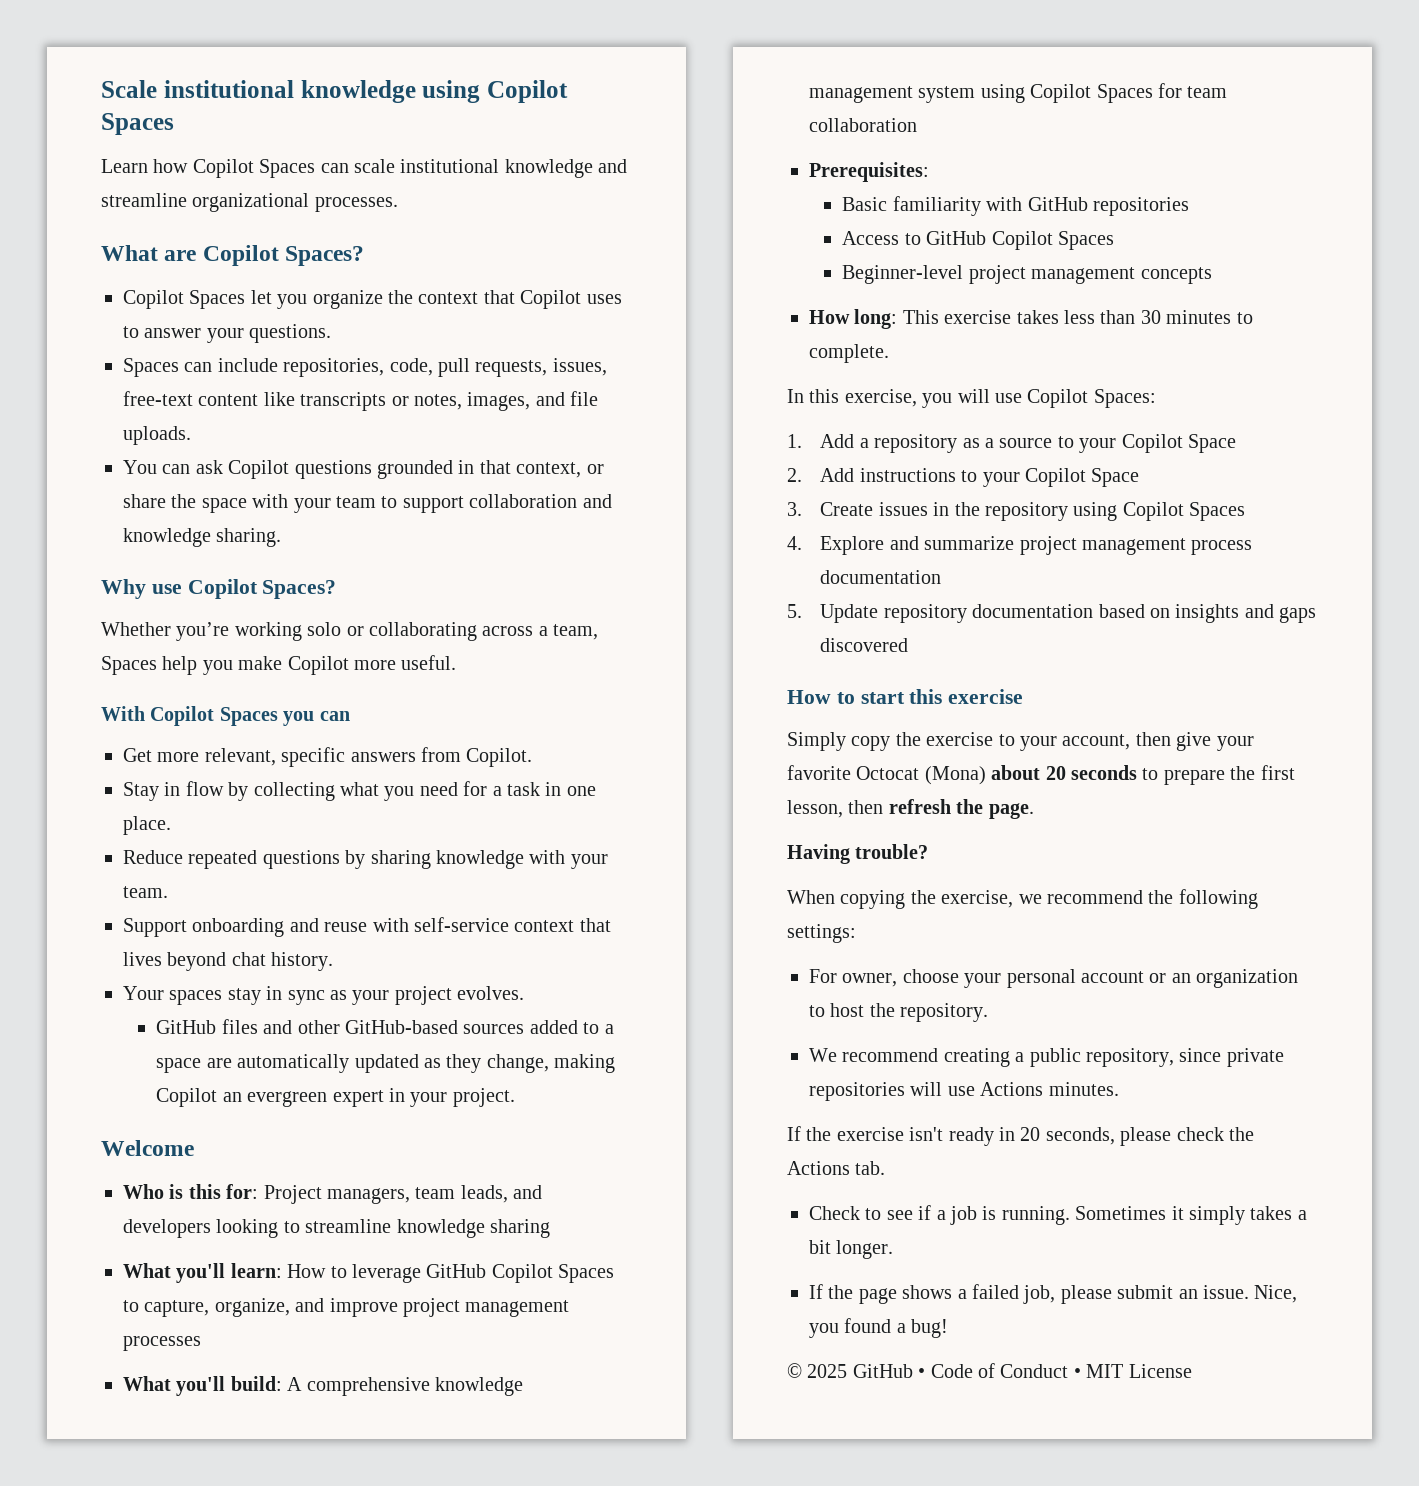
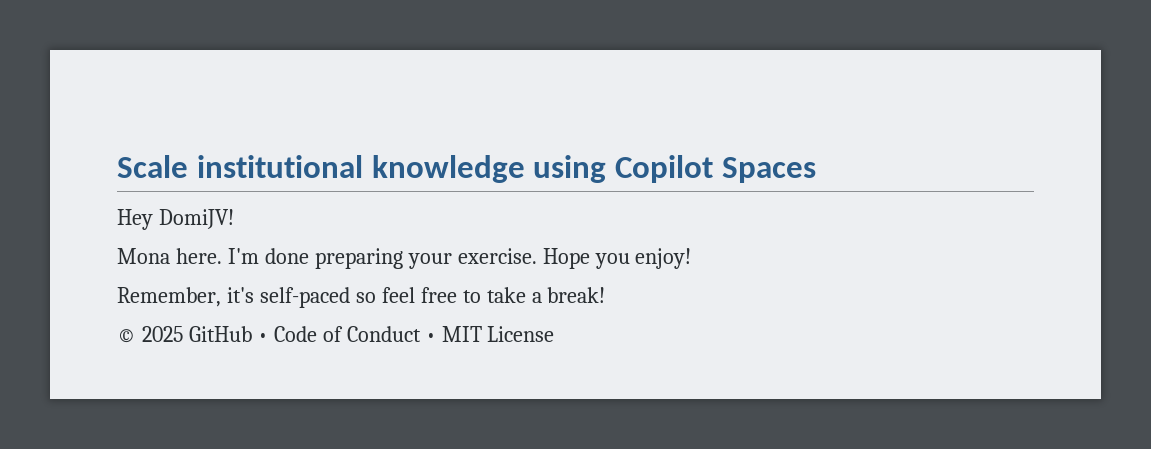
[101,159,628,178] [101,193,398,212] [101,245,365,266] [123,290,622,309] [123,324,332,343] [123,358,607,377] [123,391,599,411] [123,426,191,445] [123,460,604,479] [123,494,612,513] [123,528,282,547] [101,579,337,599] [101,622,599,641] [101,655,457,675] [101,706,350,726] [123,747,533,767] [123,781,596,801] [123,816,171,835] [123,850,608,869] [123,886,168,898] [123,917,611,937] [123,952,334,971] [123,986,525,1005] [156,1019,614,1034] [156,1054,616,1073] [156,1088,515,1107] [101,1140,194,1156] [123,1184,543,1204] [123,1219,550,1238] [123,1263,615,1283] [123,1298,570,1317] [123,1336,201,1351] [123,1376,523,1396] [809,83,1228,103] [809,118,917,132] [809,162,929,182] [842,196,1190,216] [842,231,1115,250] [842,265,1212,284] [809,309,1253,329] [809,344,889,363] [787,389,1156,408] [787,434,1237,453] [787,468,1140,487] [787,502,1246,521] [787,536,1253,555] [820,570,942,584] [787,604,1317,623] [820,638,909,652] [787,689,1024,704] [787,732,1254,751] [787,765,1295,785] [787,799,1034,819] [787,844,929,864] [787,889,1258,909] [787,924,856,943] [809,969,1299,988] [809,1003,989,1022] [809,1048,1284,1067] [809,1082,1119,1101] [787,1126,1254,1146] [787,1161,886,1175] [809,1205,1307,1225] [809,1240,894,1259] [809,1284,1298,1304] [809,1318,949,1338] Learn how Copilot Spaces can scale institutional knowledge and streamline organizational processes. // What are Copilot Spaces? // Copilot Spaces let you organize the context that Copilot uses to answer your questions. // Spaces can include repositories, code, pull requests, issues, free-text content like transcripts or notes, images, and file uploads. // You can ask Copilot questions grounded in that context, or share the space with your team to support collaboration and knowledge sharing. // Why use Copilot Spaces? // Whether you’re working solo or collaborating across a team, Spaces help you make Copilot more useful. // With Copilot Spaces you can // Get more relevant, specific answers from Copilot. // Stay in flow by collecting what you need for a task in one place. // Reduce repeated questions by sharing knowledge with your team. // Support onboarding and reuse with self-service context that lives beyond chat history. // Your spaces stay in sync as your project evolves. // GitHub files and other GitHub-based sources added to a space are automatically updated as they change, making Copilot an evergreen expert in your project. // Welcome // Who is this for: Project managers, team leads, and developers looking to streamline knowledge sharing // What you'll learn: How to leverage GitHub Copilot Spaces to capture, organize, and improve project management processes // What you'll build: A comprehensive knowledge management system using Copilot Spaces for team collaboration // Prerequisites: // Basic familiarity with GitHub repositories // Access to GitHub Copilot Spaces // Beginner-level project management concepts // How long: This exercise takes less than 30 minutes to complete. // In this exercise, you will use Copilot Spaces: // 1. Add a repository as a source to your Copilot Space // 2. Add instructions to your Copilot Space // 3. Create issues in the repository using Copilot Spaces // 4. Explore and summarize project management process documentation // 5. Update repository documentation based on insights and gaps discovered // How to start this exercise // Simply copy the exercise to your account, then give your favorite Octocat (Mona) about 20 seconds to prepare the first lesson, then refresh the page. // Having trouble? // When copying the exercise, we recommend the following settings: // For owner, choose your personal account or an organization to host the repository. // We recommend creating a public repository, since private repositories will use Actions minutes. // If the exercise isn't ready in 20 seconds, please check the Actions tab. // Check to see if a job is running. Sometimes it simply takes a bit longer. // If the page shows a failed job, please submit an issue. Nice, you found a bug! -> [117,209,234,230] [117,248,692,269] [117,287,606,308] Hey DomiJV! // Mona here. I'm done preparing your exercise. Hope you enjoy! // Remember, it's self-paced so feel free to take a break!

